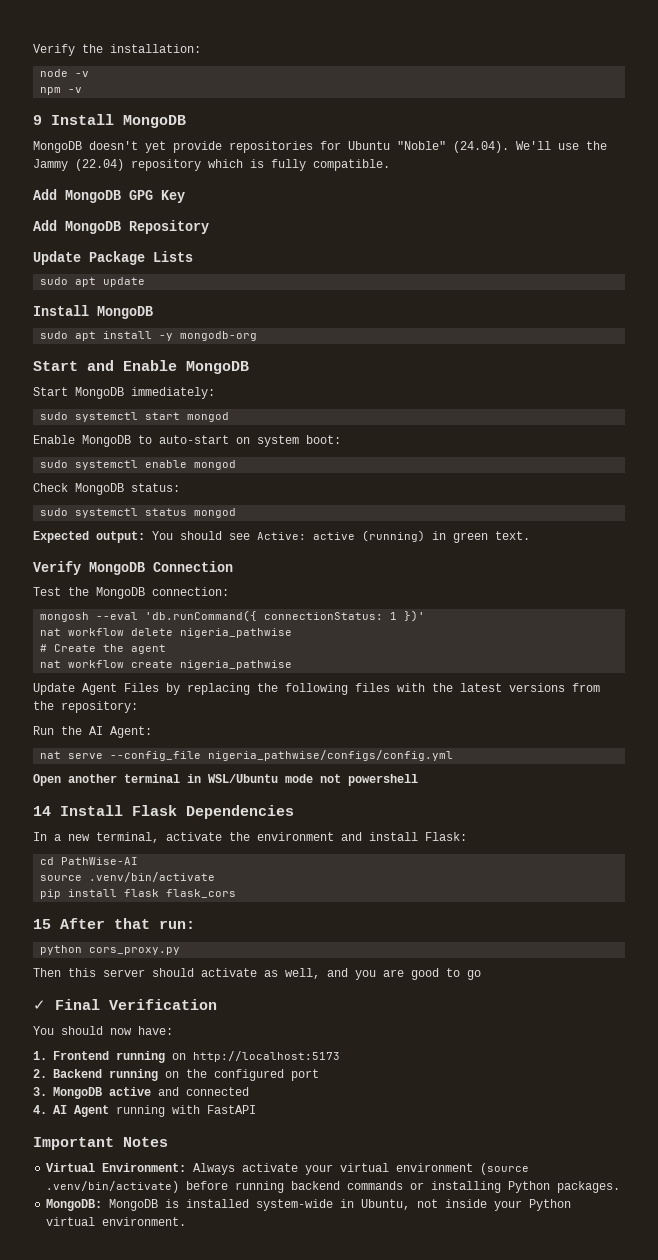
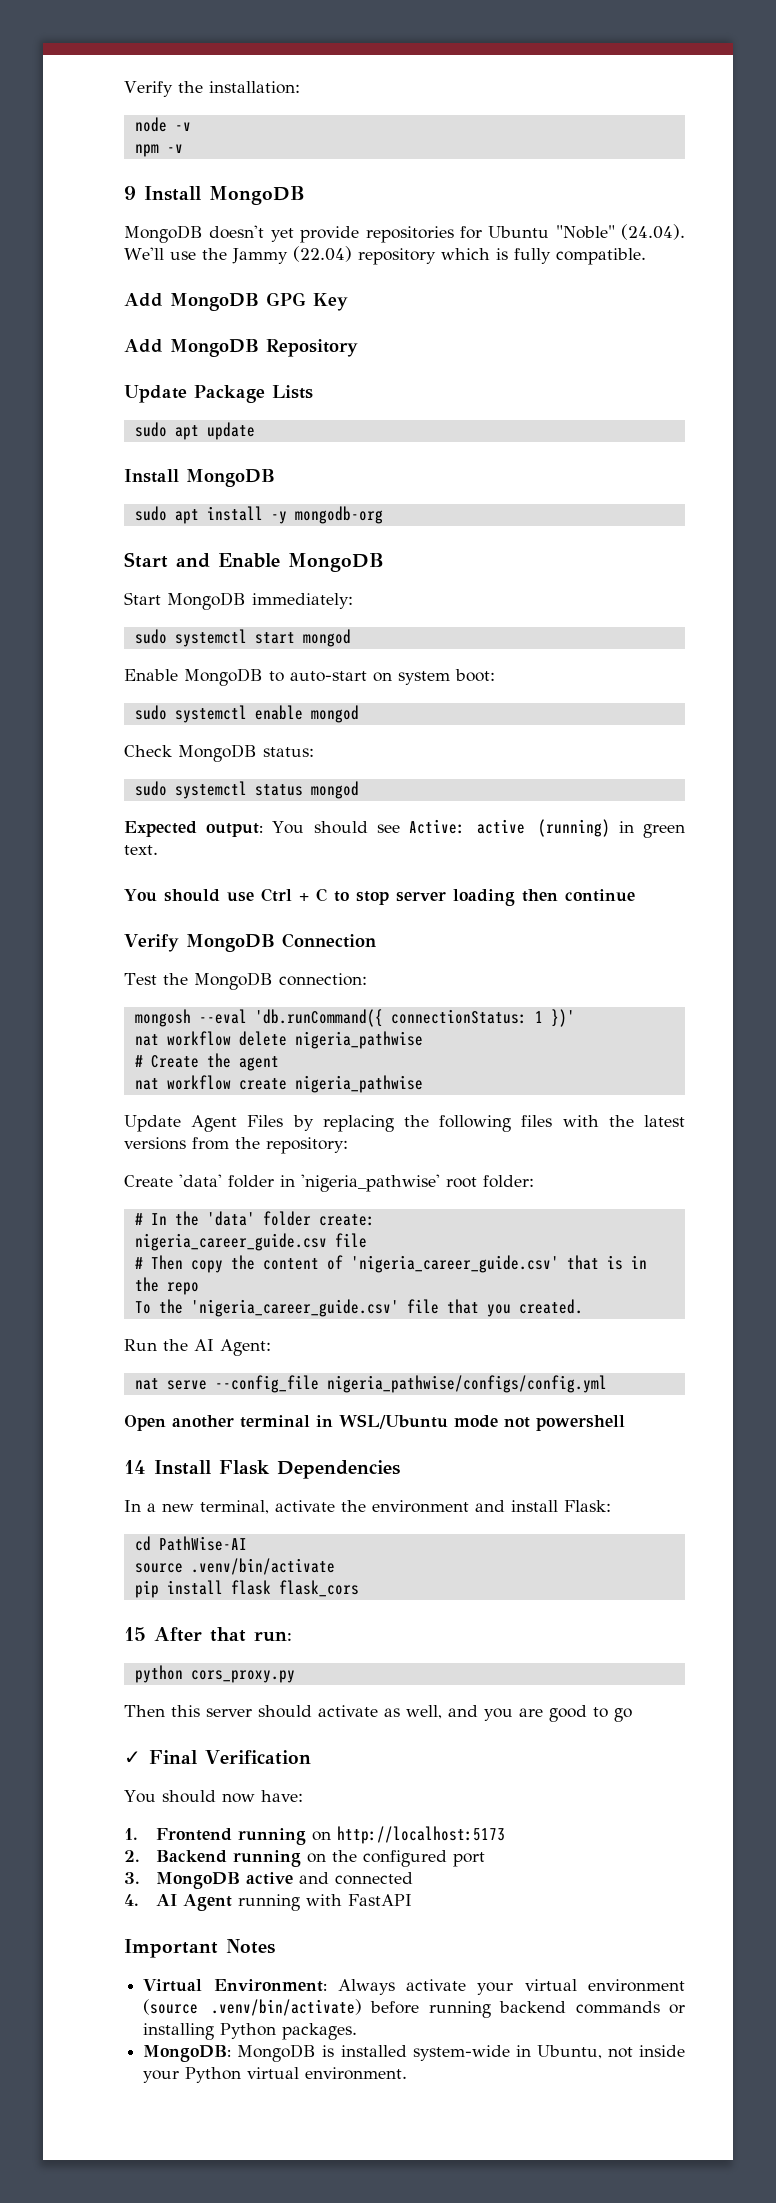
(530, 535) none -> [124,888,635,906] // You should use Ctrl + C to stop server loading then continue
(138, 707) none -> [124,1174,534,1192] [134,1211,375,1226] [134,1233,367,1251] [134,1255,647,1273] [134,1277,199,1295] [134,1299,583,1317] // Create 'data' folder in 'nigeria_pathwise' root folder: // # In the 'data' folder create: // nigeria_career_guide.csv file // # Then copy the content of 'nigeria_career_guide.csv' that is in the repo // To the 'nigeria_career_guide.csv' file that you created.

